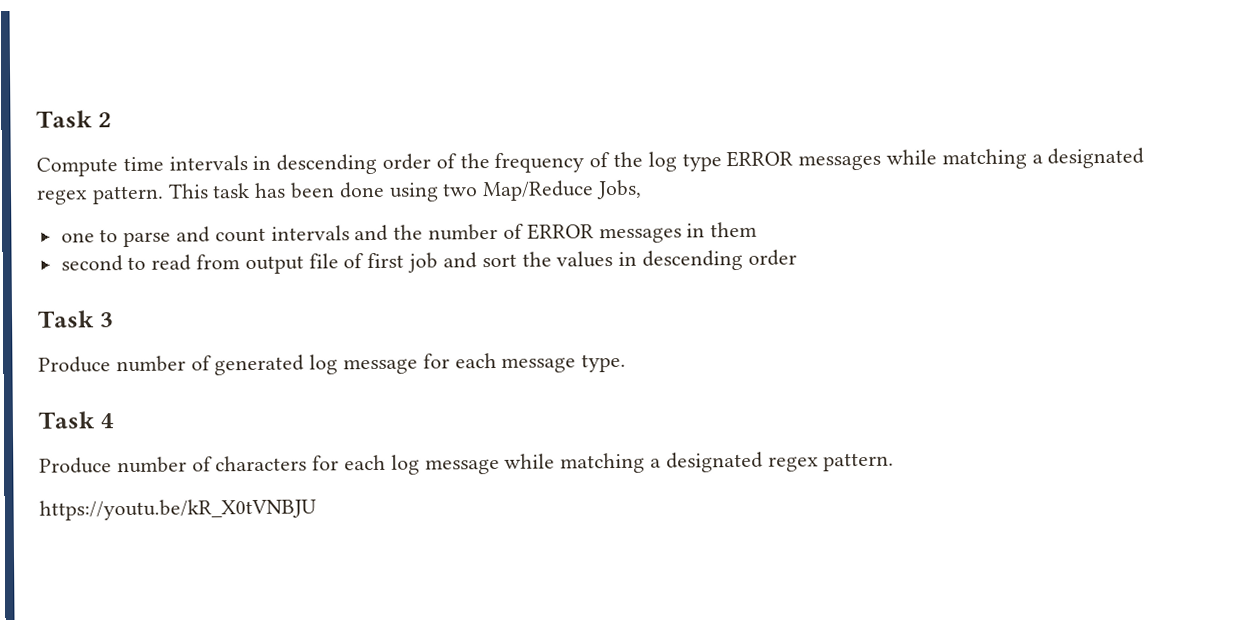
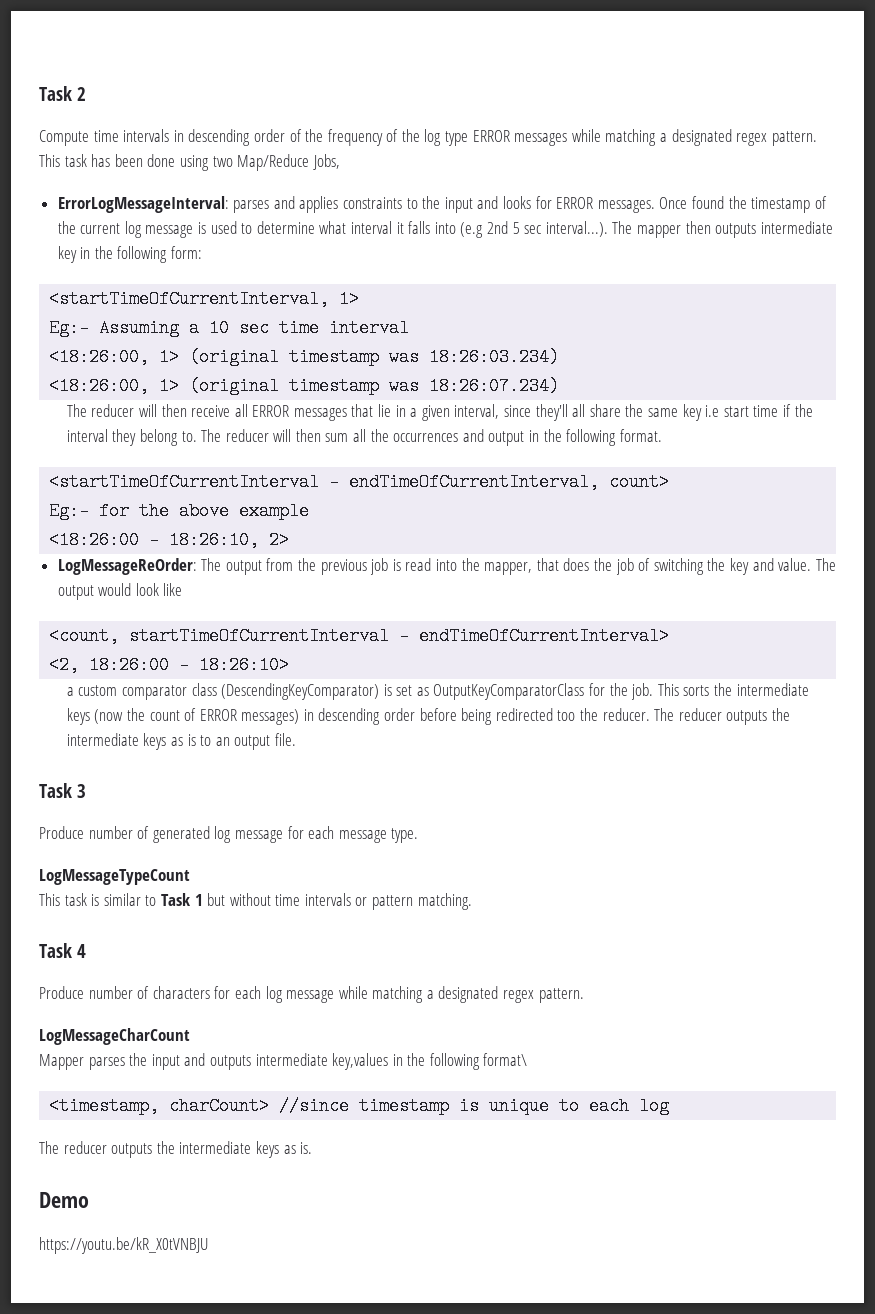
[60,221,758,248] [60,249,797,275] one to parse and count intervals and the number of ERROR messages in them // second to read from output file of first job and sort the values in descending order -> [57,196,827,213] [57,221,833,238] [57,246,203,263] [49,290,360,308] [49,319,410,337] [49,348,560,366] [49,377,560,395] [66,404,813,421] [66,429,662,446] [49,473,670,491] [49,502,310,520] [49,531,290,549] [57,558,836,575] [57,583,183,600] [49,627,670,645] [49,656,290,674] [66,683,809,700] [66,708,790,725] [66,733,296,750] ErrorLogMessageInterval: parses and applies constraints to the input and looks for ERROR messages. Once found the timestamp of the current log message is used to determine what interval it falls into (e.g 2nd 5 sec interval...). The mapper then outputs intermediate key in the following form: // <startTimeOfCurrentInterval, 1> // Eg:- Assuming a 10 sec time interval // <18:26:00, 1> (original timestamp was 18:26:03.234) // <18:26:00, 1> (original timestamp was 18:26:07.234) // The reducer will then receive all ERROR messages that lie in a given interval, since they'll all share the same key i.e start time if the interval they belong to. The reducer will then sum all the occurrences and output in the following format. // <startTimeOfCurrentInterval - endTimeOfCurrentInterval, count> // Eg:- for the above example // <18:26:00 - 18:26:10, 2> // LogMessageReOrder: The output from the previous job is read into the mapper, that does the job of switching the key and value. The output would look like // <count, startTimeOfCurrentInterval - endTimeOfCurrentInterval> // <2, 18:26:00 - 18:26:10> // a custom comparator class (DescendingKeyComparator) is set as OutputKeyComparatorClass for the job. This sorts the intermediate keys (now the count of ERROR messages) in descending order before being redirected too the reducer. The reducer outputs the intermediate keys as is to an output file.
(627, 363) none -> [39,869,190,885] [39,893,472,910] // LogMessageTypeCount // This task is similar to Task 1 but without time intervals or pattern matching.
(895, 462) none -> [39,1028,190,1045] [39,1053,528,1070] [49,1097,670,1115] [39,1141,313,1158] [39,1192,89,1208] // LogMessageCharCount // Mapper parses the input and outputs intermediate key,values in the following format\ // <timestamp, charCount> //since timestamp is unique to each log // The reducer outputs the intermediate keys as is. // Demo

